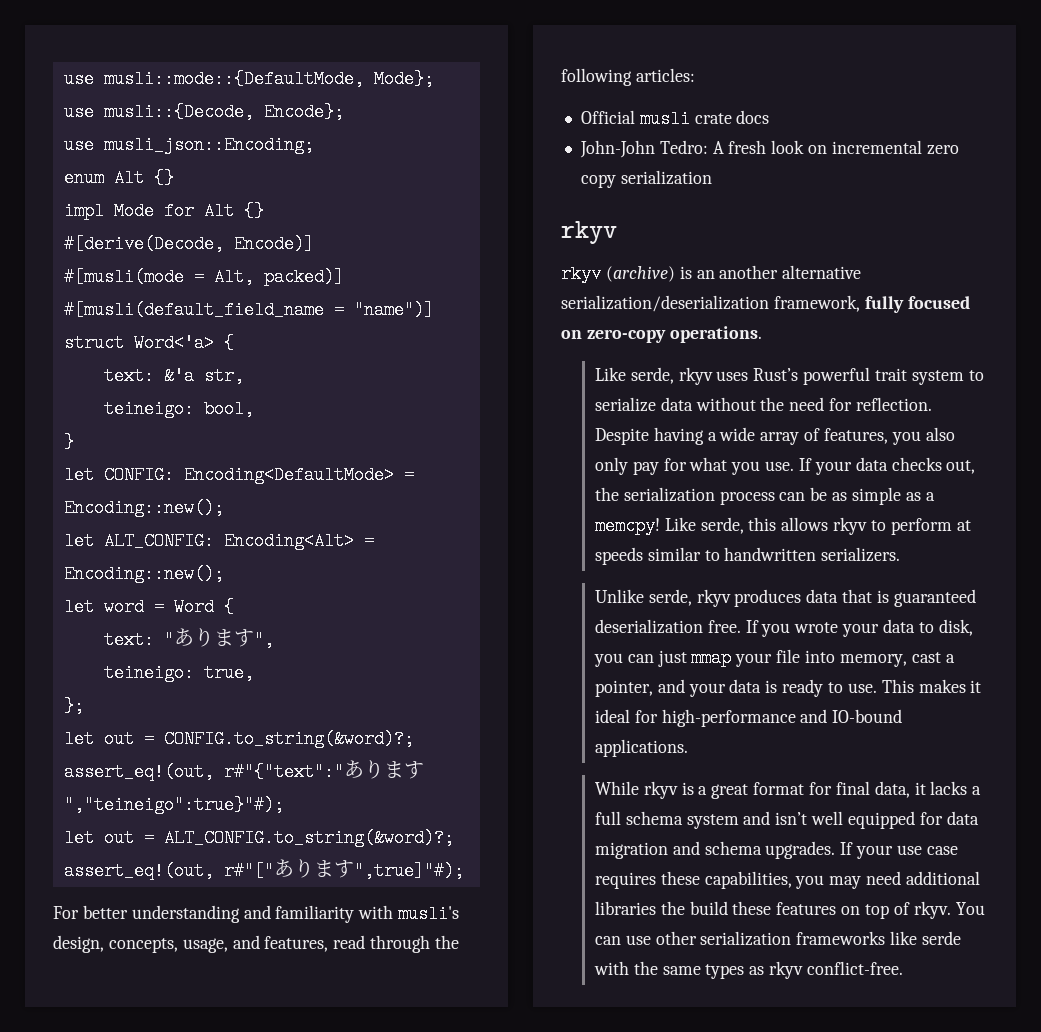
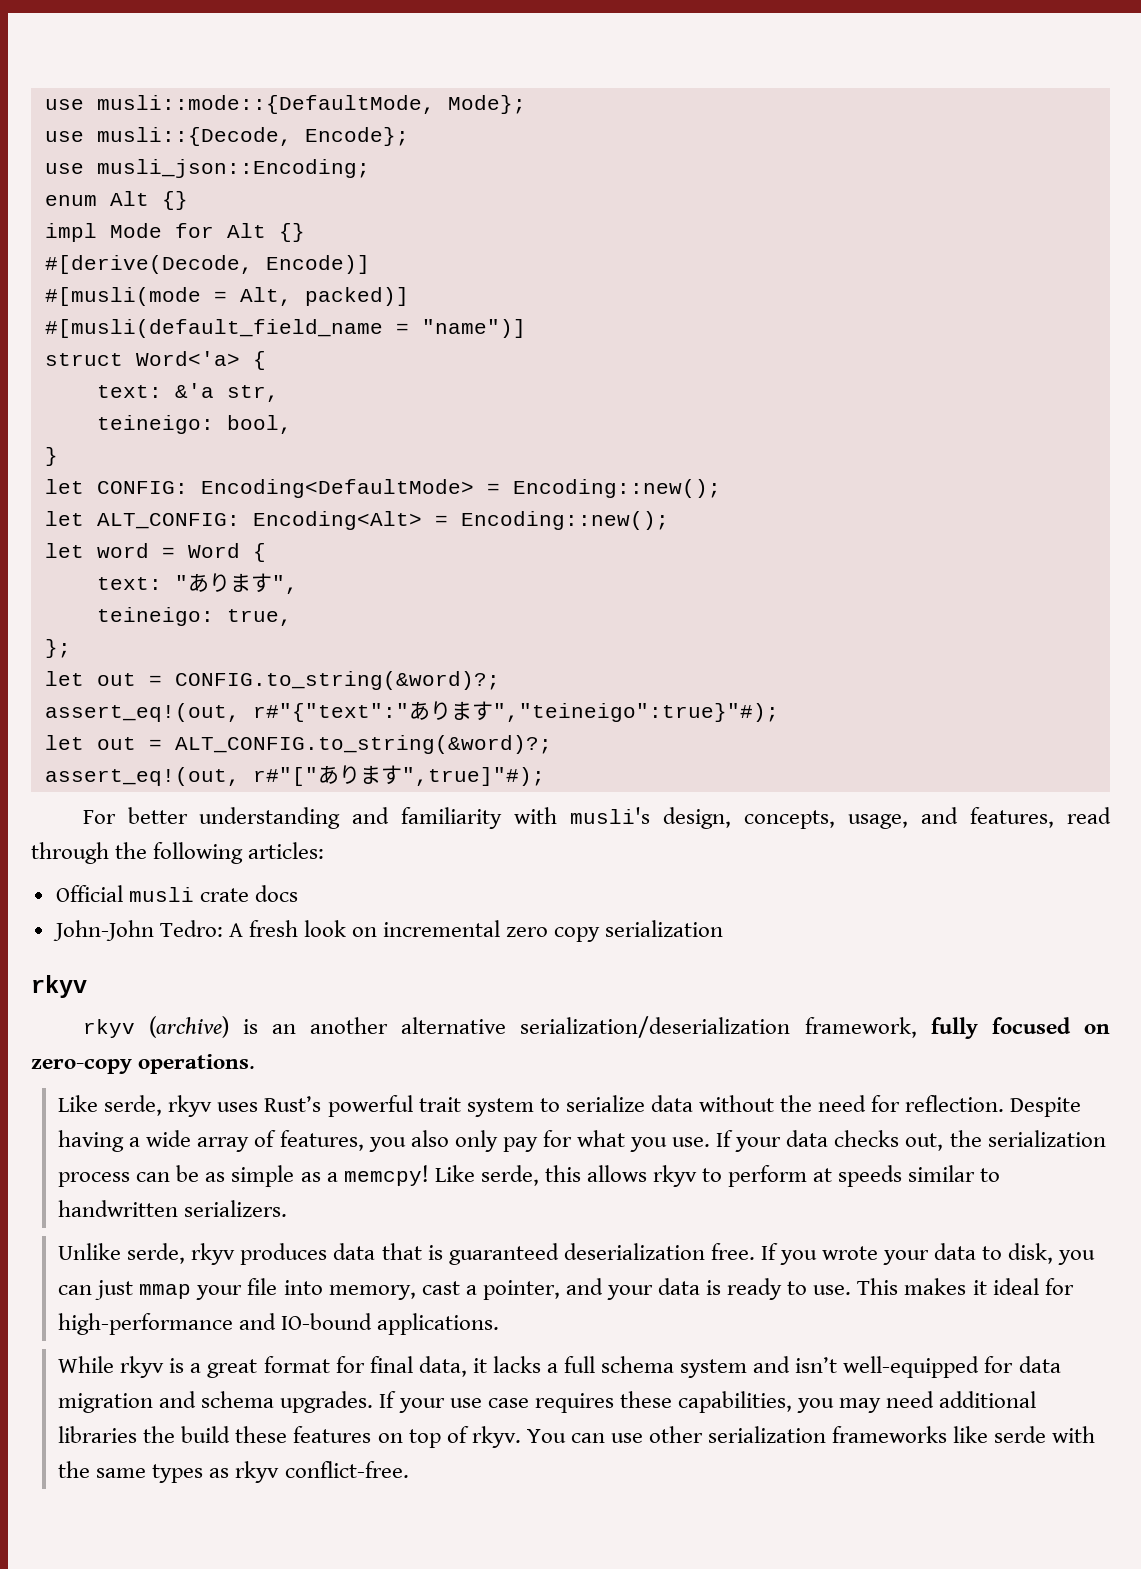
[811,811,916,829] well equipped -> [843,1356,980,1378] well-equipped

